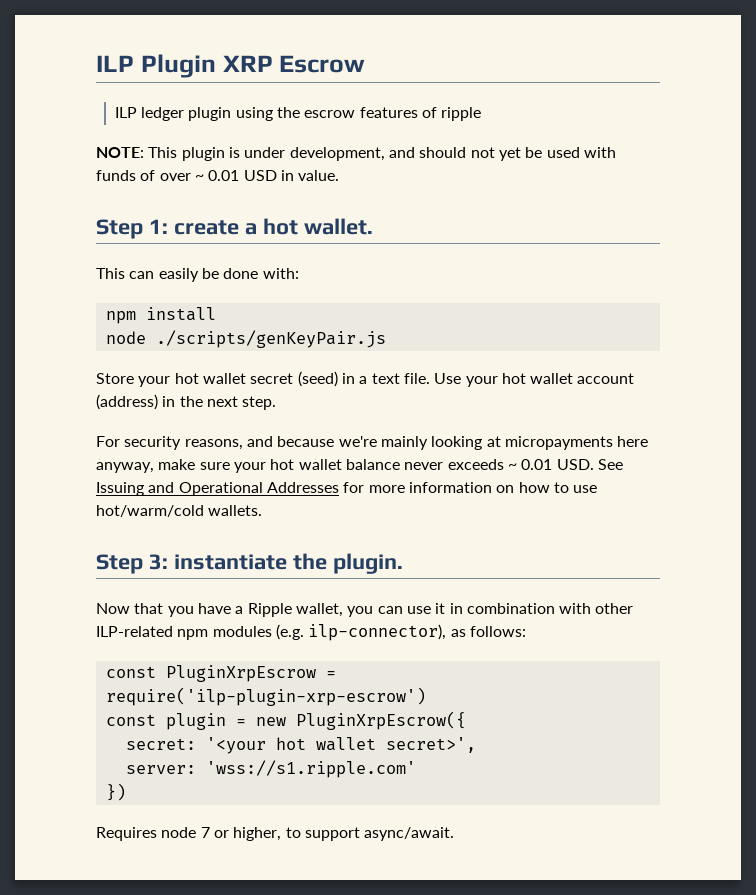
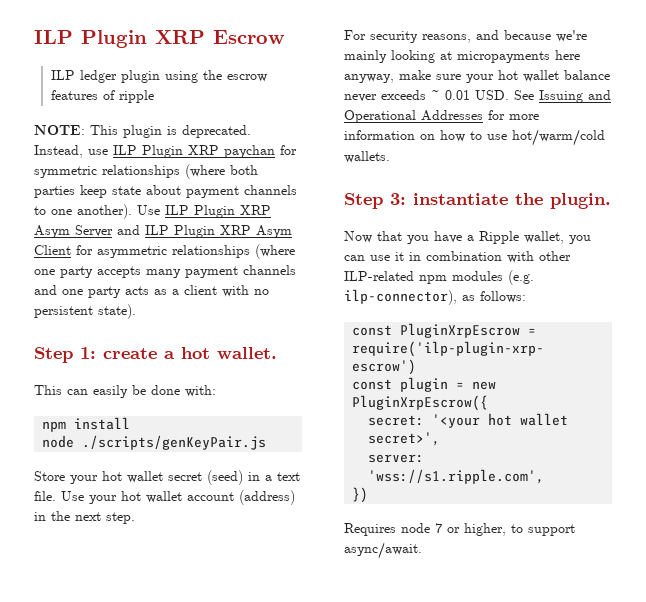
[244,147,616,161] [96,170,340,181] under development, and should not yet be used with funds of over ~ 0.01 USD in value. -> [182,125,251,138] [34,145,297,158] [34,164,258,179] [34,185,297,198] [34,204,271,219] [34,225,292,238] [34,244,295,259] [34,265,296,278] [34,285,269,298] [34,304,136,319] deprecated. Instead, use ILP Plugin XRP paychan for symmetric relationships (where both parties keep state about payment channels to one another). Use ILP Plugin XRP Asym Server and ILP Plugin XRP Asym Client for asymmetric relationships (where one party accepts many payment channels and one party acts as a client with no persistent state).
[205,760,416,778] 'wss://s1.ripple.com' -> [368,469,545,484] 'wss://s1.ripple.com',

